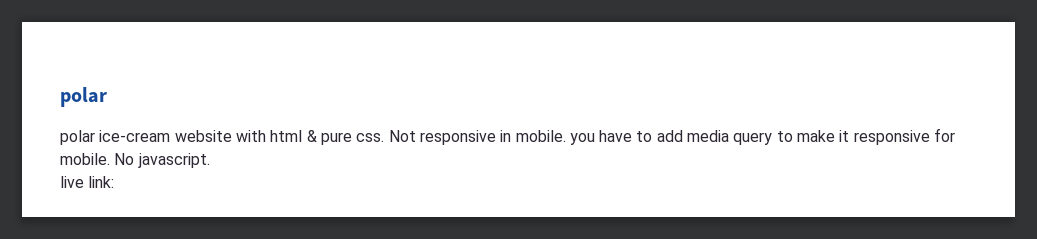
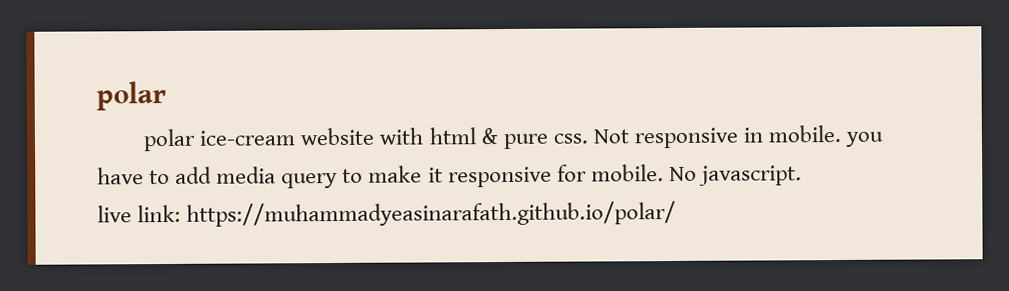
(115, 182) none -> [186,200,677,227] https://muhammadyeasinarafath.github.io/polar/

